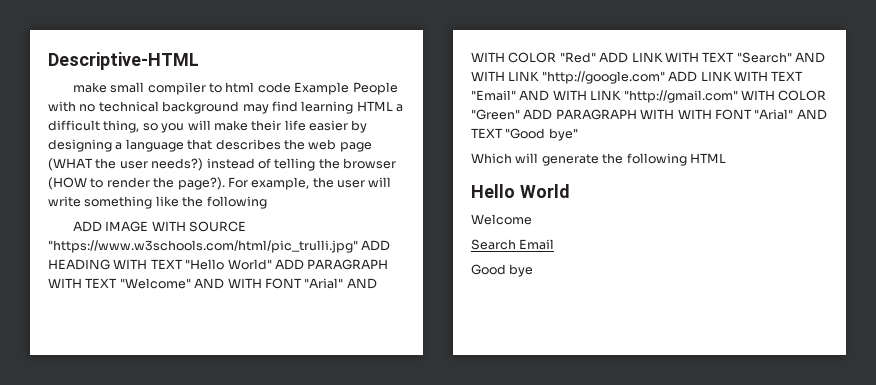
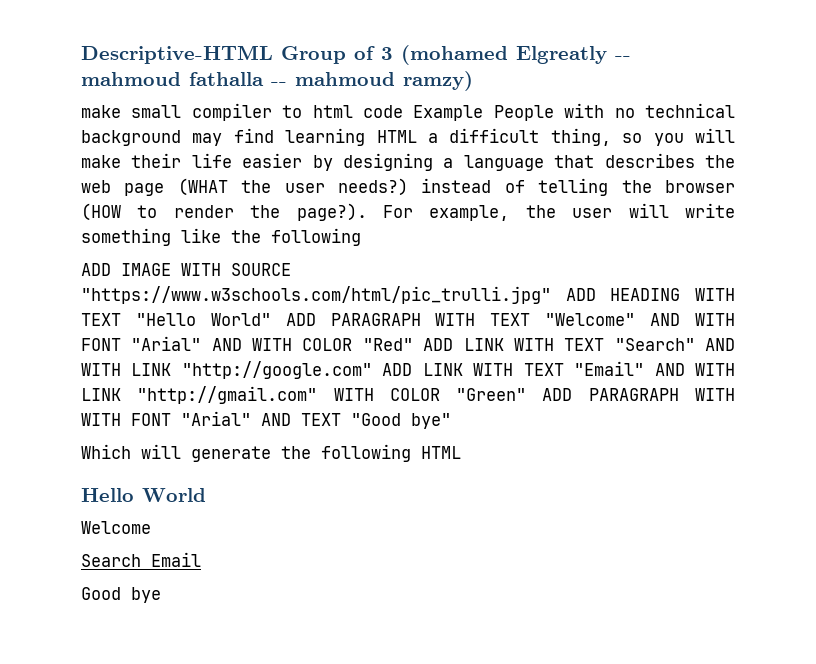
(199, 61) none -> [281,45,631,65] [81,71,473,91] Group of 3 (mohamed Elgreatly -- mahmoud fathalla -- mahmoud ramzy)

